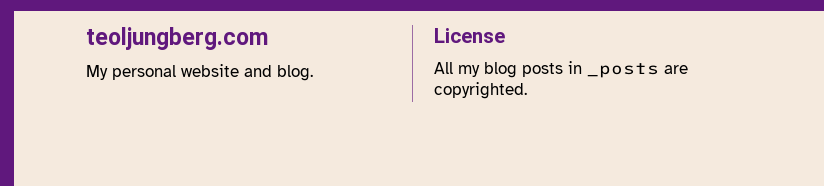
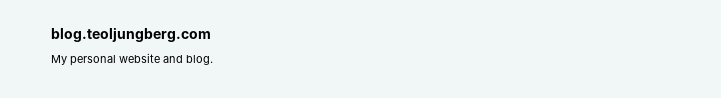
[86,27,268,50] teoljungberg.com -> [51,27,211,42] blog.teoljungberg.com
[434,28,505,43] [434,61,688,78] [434,82,527,99] // License // All my blog posts in _posts are copyrighted. -> (213, 60) none

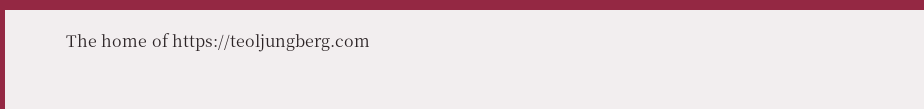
[51,27,211,42] [51,53,213,66] blog.teoljungberg.com // My personal website and blog. -> [66,33,370,52] The home of https://teoljungberg.com

